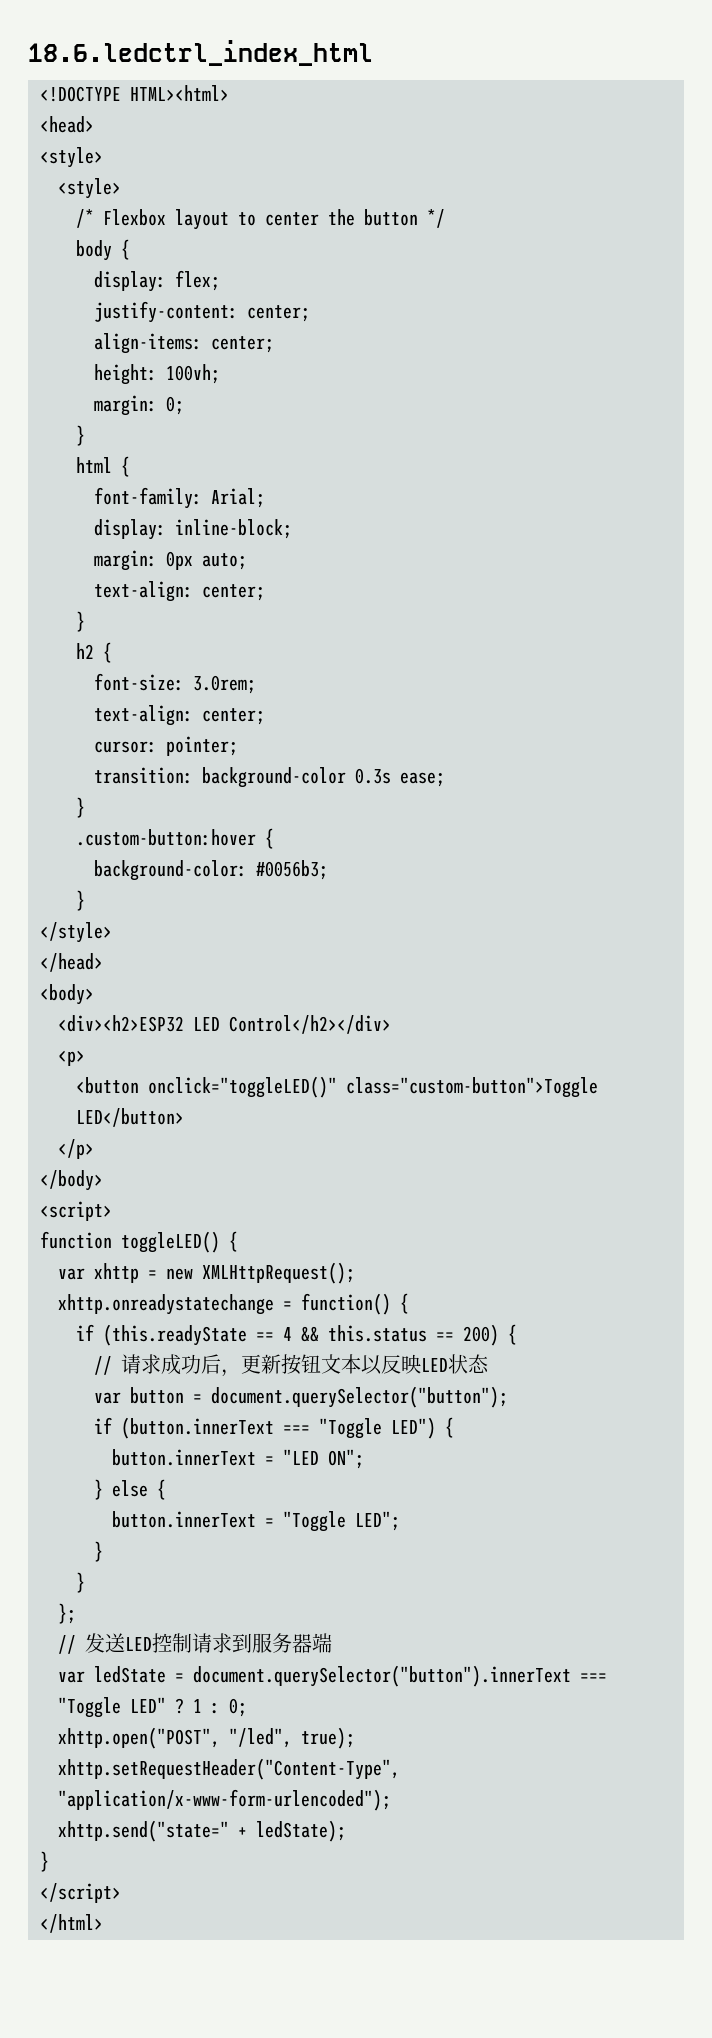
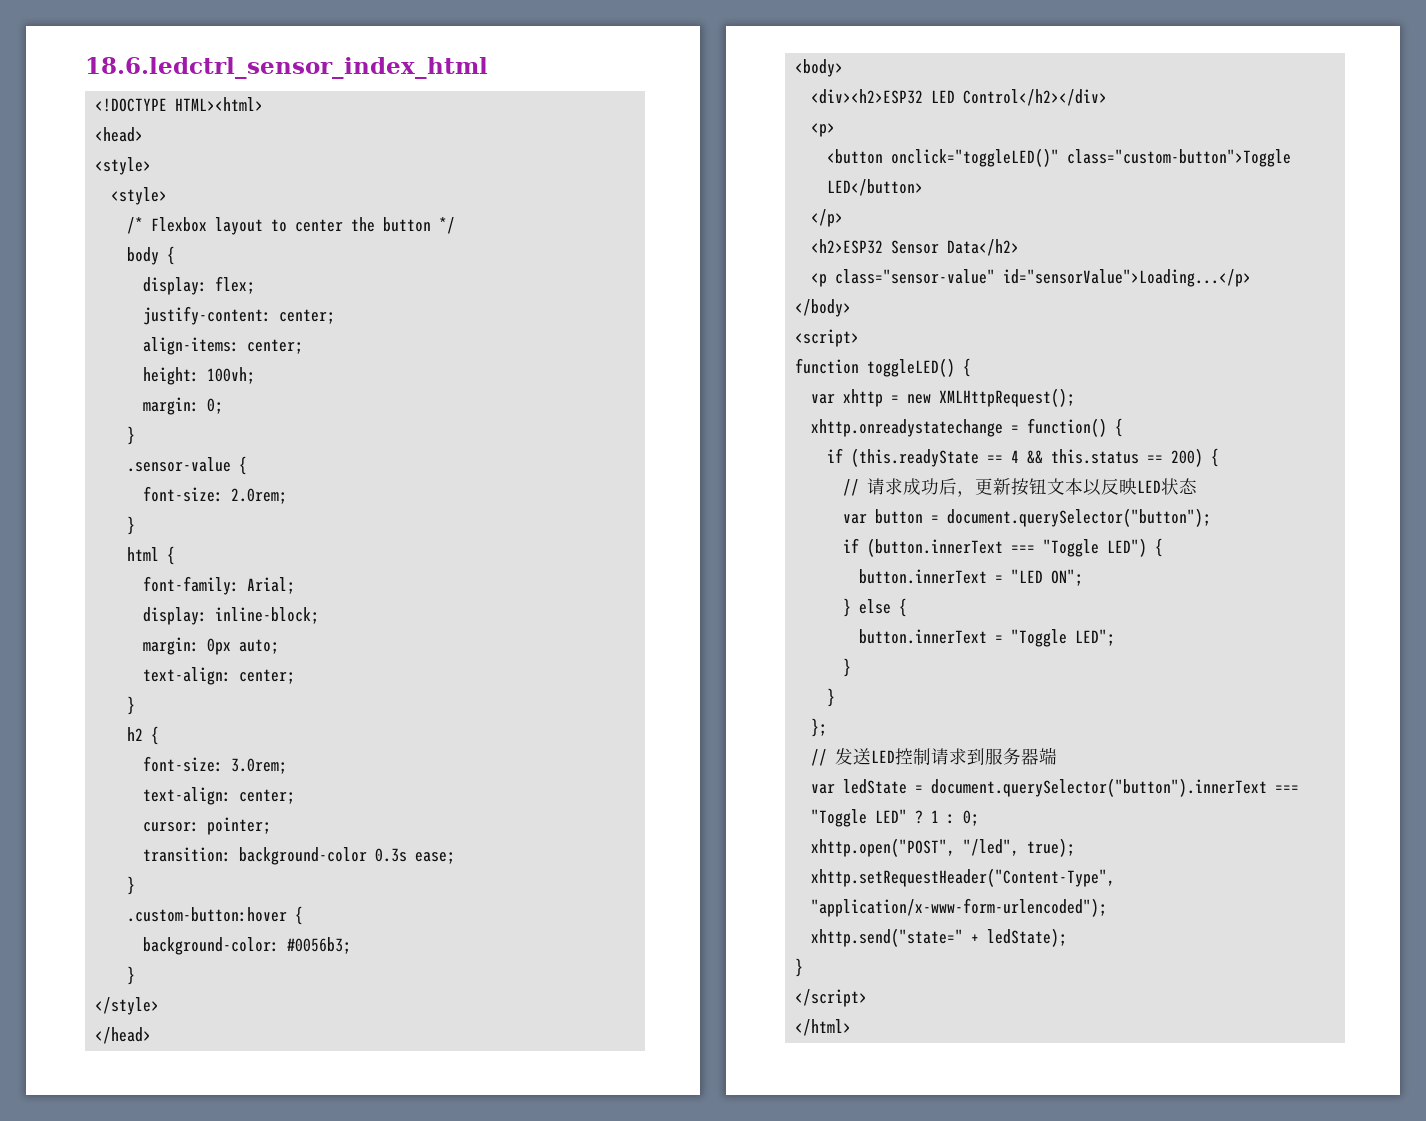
[28,40,373,66] 18.6.ledctrl_index_html -> [85,57,488,79] 18.6.ledctrl_sensor_index_html
(85, 435) none -> [127,456,248,475] [143,486,288,504] [127,516,136,535] // .sensor-value { // font-size: 2.0rem; // }
(94, 1149) none -> [811,239,1020,256] [811,269,1252,287] // <h2>ESP32 Sensor Data</h2> // <p class="sensor-value" id="sensorValue">Loading...</p>

